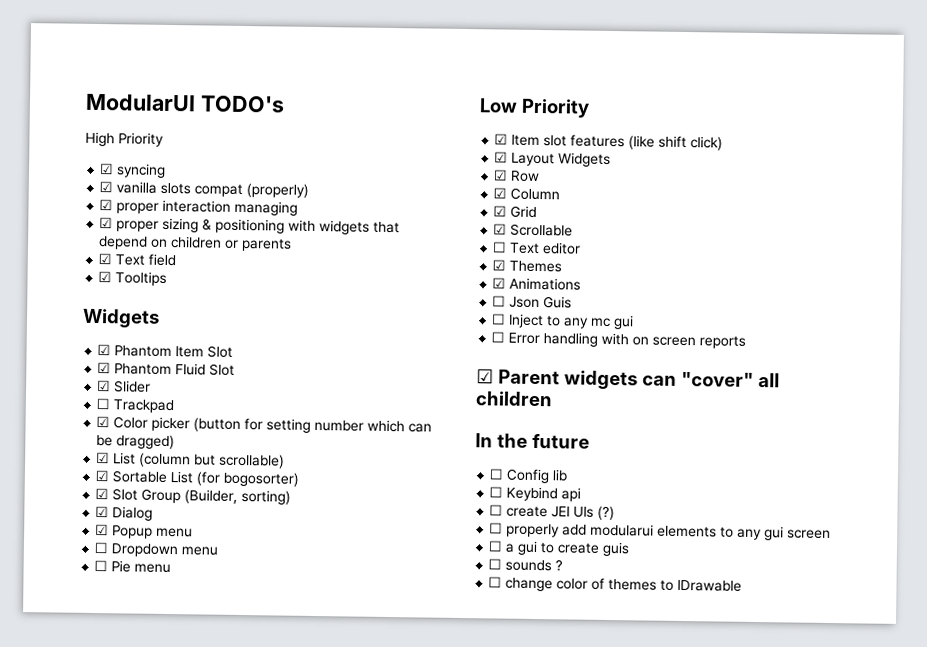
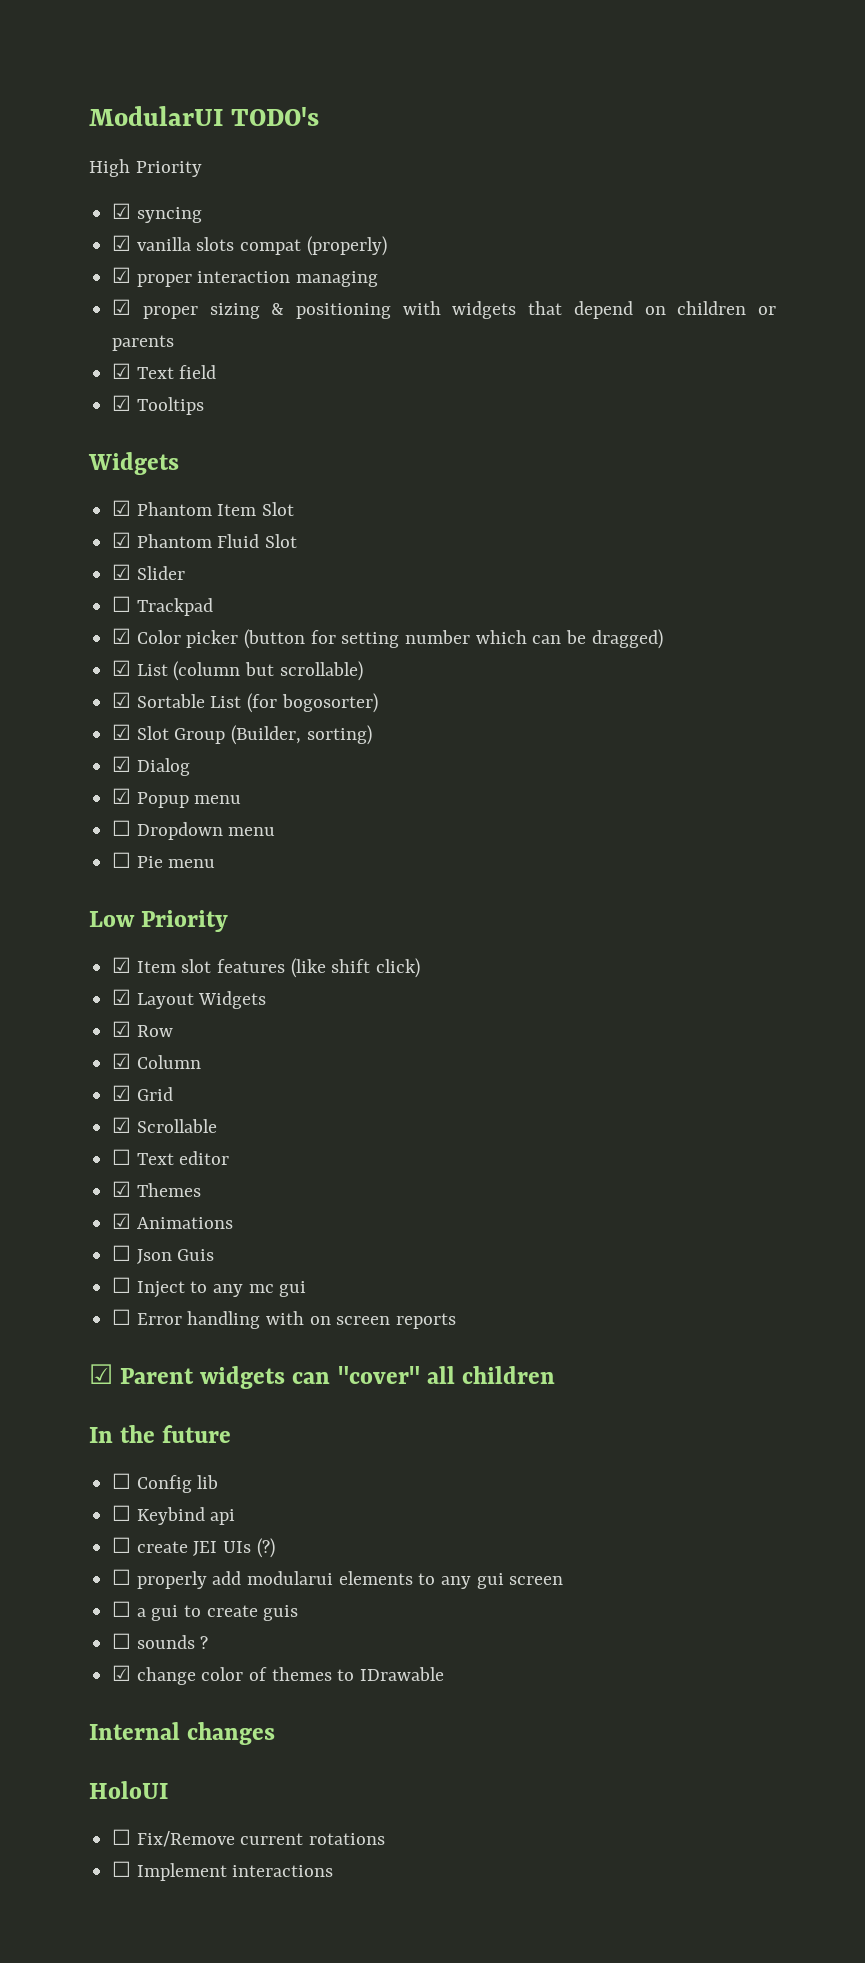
[488,576,503,588] ☐ -> [112,1665,132,1681] ☑
(743, 585) none -> [89,1722,276,1745] [89,1781,168,1799] [112,1829,386,1847] [112,1861,334,1881] // Internal changes // HoloUI // ☐ Fix/Remove current rotations // ☐ Implement interactions

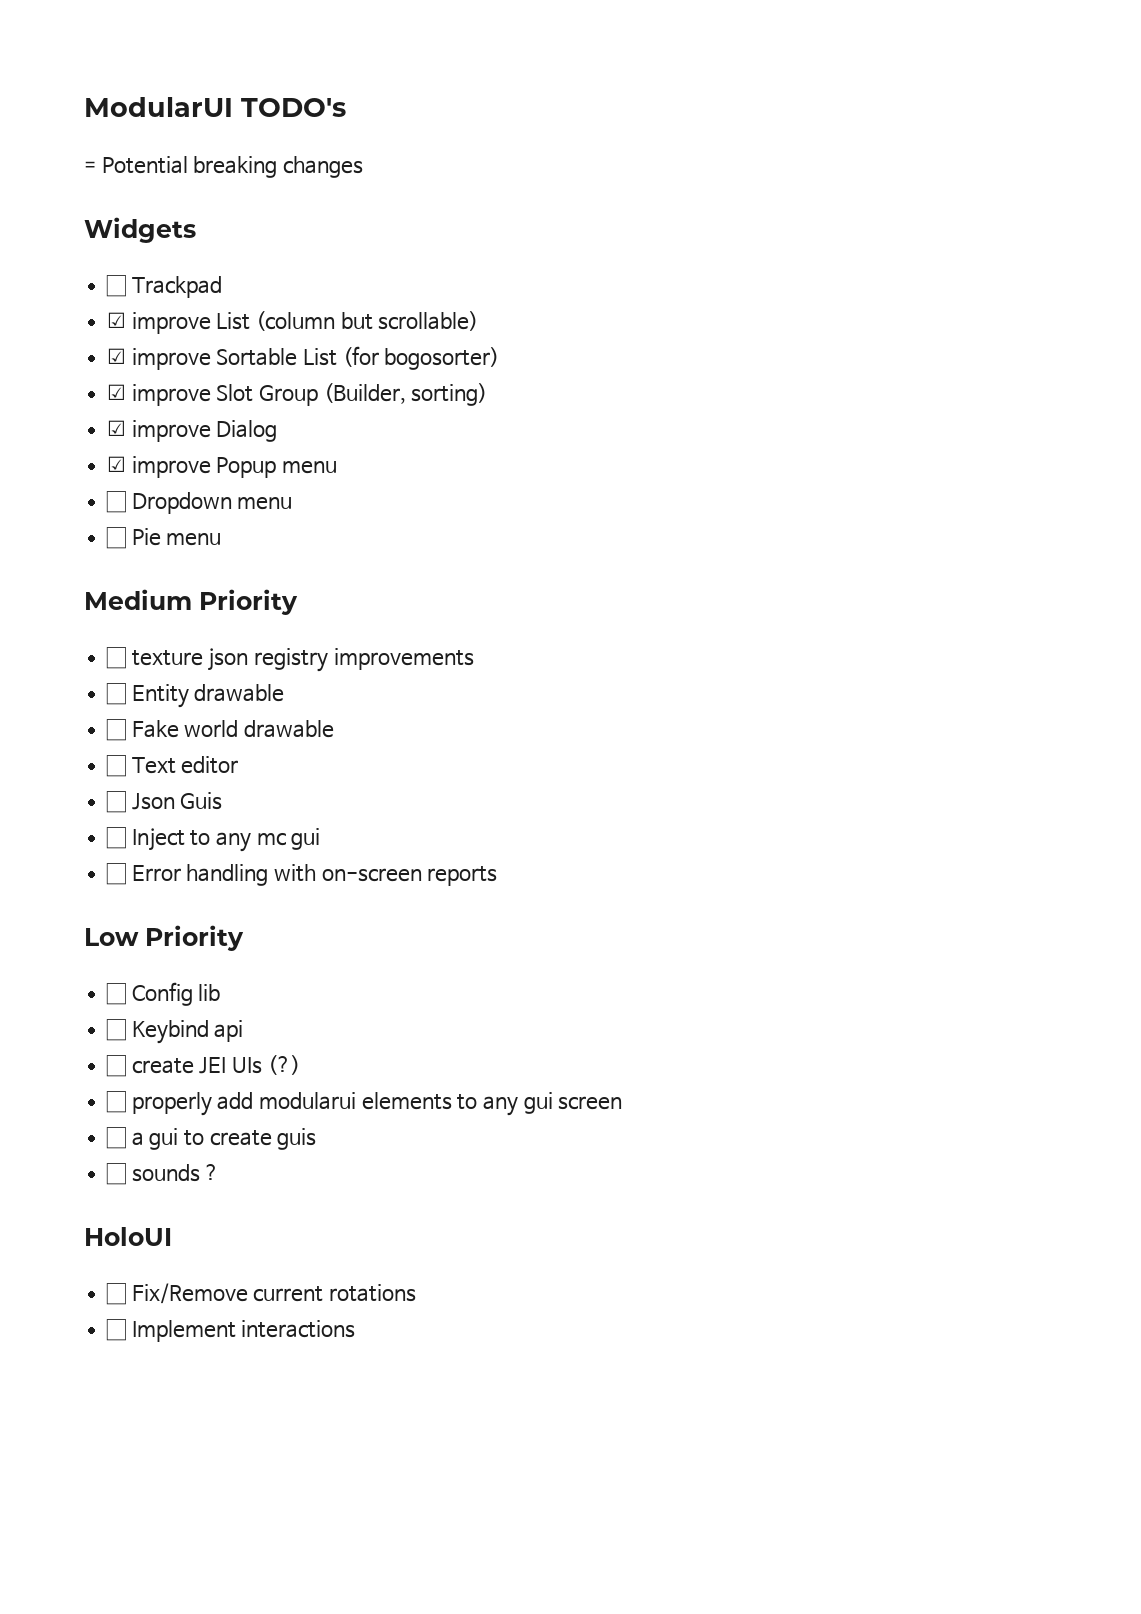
[89,159,202,177] [112,203,202,223] [112,235,387,256] [112,267,379,287] [112,299,776,319] [112,335,175,351] [112,363,217,379] [112,395,204,415] [88,452,179,475] [112,500,295,516] [112,532,298,548] [112,564,185,580] [112,596,213,616] [112,628,663,649] [112,660,132,676] High Priority // ☑ syncing // ☑ vanilla slots compat (properly) // ☑ proper interaction managing // ☑ proper sizing & positioning with widgets that depend on children or parents // ☑ Text field // ☑ Tooltips // Widgets // ☑ Phantom Item Slot // ☑ Phantom Fluid Slot // ☑ Slider // ☐ Trackpad // ☑ Color picker (button for setting number which can be dragged) // ☑ -> [84,156,363,178] [84,217,196,243] [106,275,222,298] [107,312,211,334] = Potential breaking changes // Widgets // ☐ Trackpad // ☑ improve
(132, 700) none -> [131,348,211,370] improve
(132, 732) none -> [131,384,211,406] improve
(132, 764) none -> [131,420,211,442] improve
(132, 796) none -> [131,456,211,478] improve
[89,910,229,932] [112,957,421,978] [112,989,267,1009] [112,1021,173,1037] [112,1053,201,1069] [112,1085,173,1101] [112,1117,217,1133] Low Priority // ☑ Item slot features (like shift click) // ☑ Layout Widgets // ☑ Row // ☑ Column // ☑ Grid // ☑ Scrollable -> [84,589,298,615] [106,647,474,672] [106,683,285,708] [106,719,335,741] Medium Priority // ☐ texture json registry improvements // ☐ Entity drawable // ☐ Fake world drawable
[112,1181,201,1197] [112,1213,233,1229] // ☑ Themes // ☑ Animations -> (239, 765) none
[309,1316,391,1325] on screen -> [321,868,422,882] on-screen
[89,1364,555,1389] [89,1425,232,1443] ☑ Parent widgets can "cover" all children // In the future -> [84,925,244,951] Low Priority
[112,1665,445,1685] [89,1722,276,1745] // ☑ change color of themes to IDrawable // Internal changes -> (220, 1172) none

